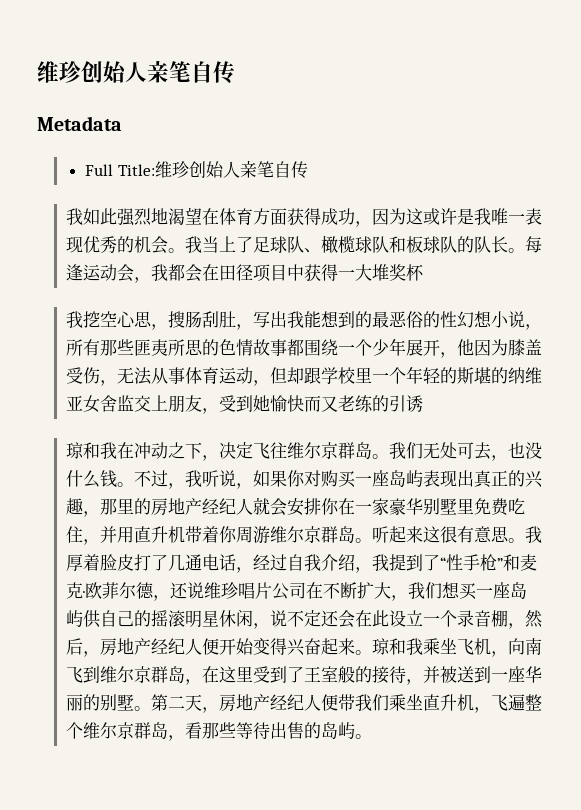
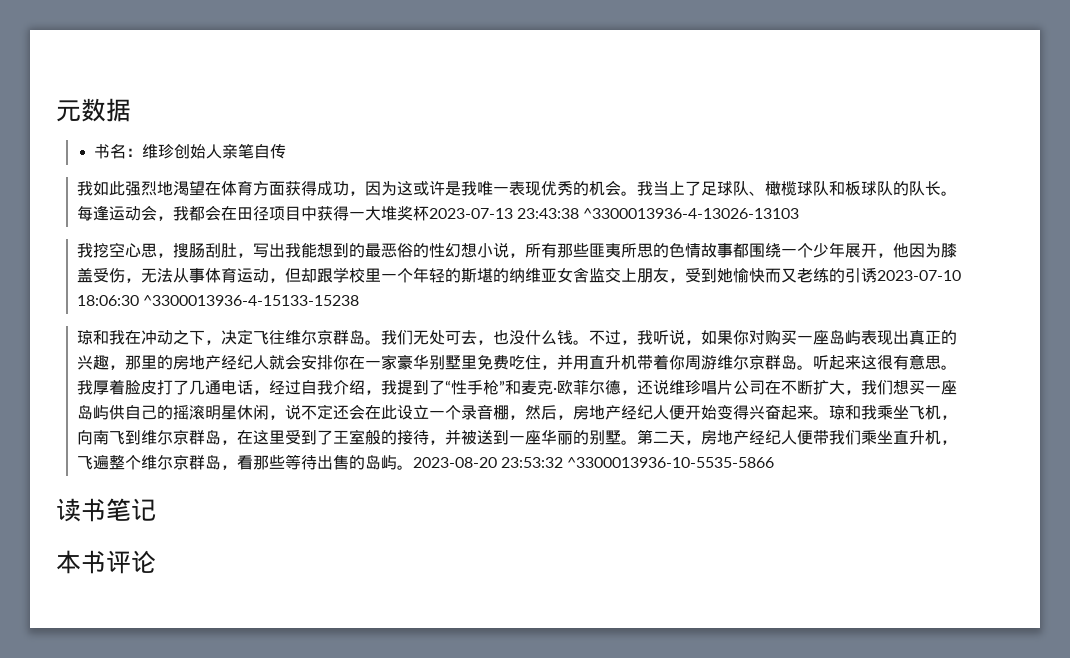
[37,60,235,84] [37,116,122,131] [84,164,155,176] 维珍创始人亲笔自传 // Metadata // Full Title: -> [56,98,131,122] [94,144,143,159] 元数据 // 书名：
(425, 272) none -> [428,208,800,219] 2023-07-13 23:43:38 ^3300013936-4-13026-13103
(424, 404) none -> [876,270,961,281] [76,295,360,306] 2023-07-10 18:06:30 ^3300013936-4-15133-15238
(373, 736) none -> [412,457,775,468] [56,498,156,522] [56,550,156,574] 2023-08-20 23:53:32 ^3300013936-10-5535-5866 // 读书笔记 // 本书评论

